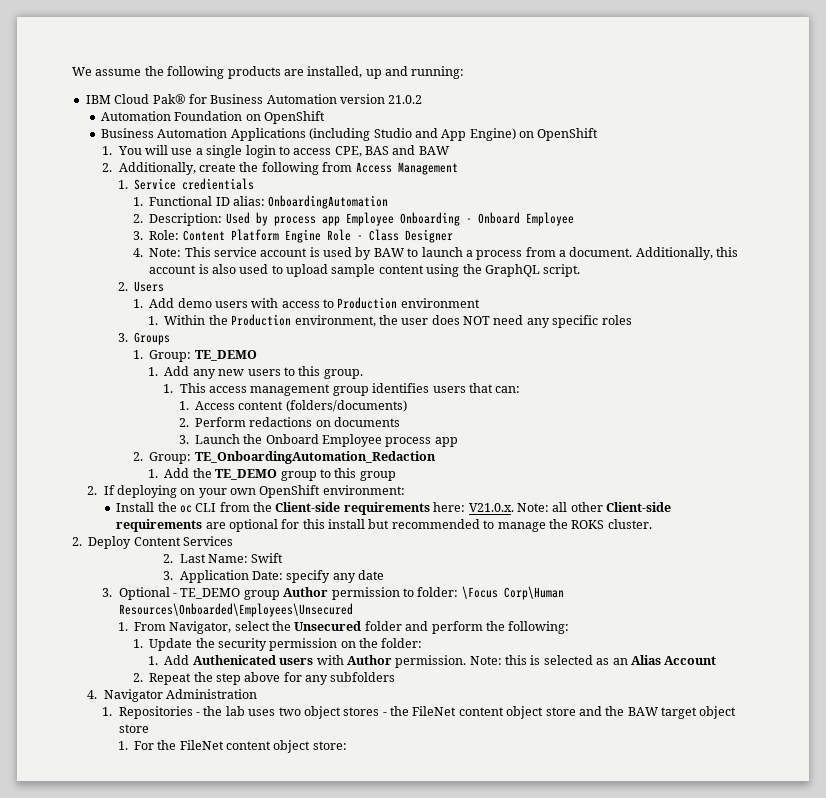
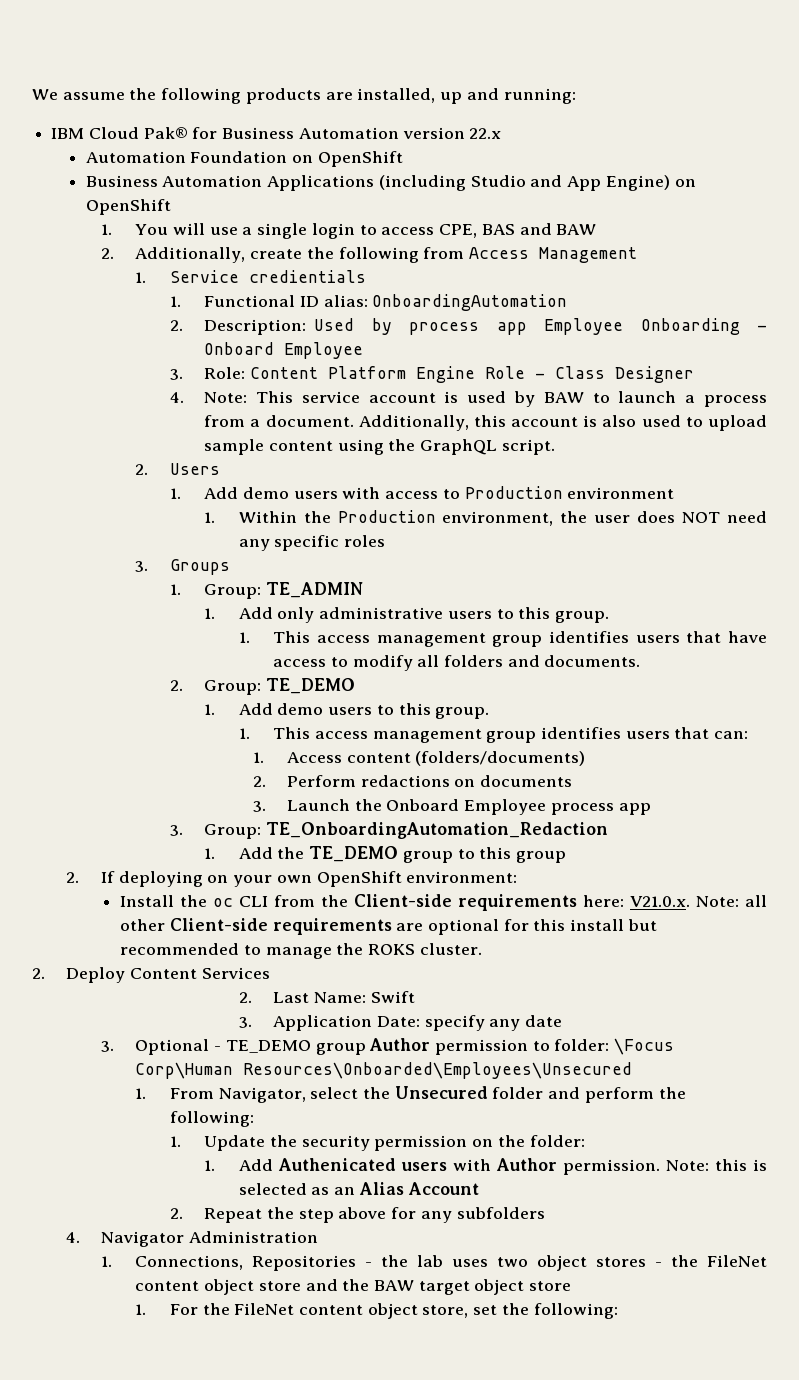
[388,95,423,104] 21.0.2 -> [469,128,502,139] 22.x
(192, 356) none -> [265,582,363,598] [204,607,610,623] [238,631,768,647] [273,655,641,671] [169,680,262,695] TE_ADMIN // 1. Add only administrative users to this group. // 1. This access management group identifies users that have access to modify all folders and documents. // 2. Group:
[192,369,245,379] any new -> [277,703,324,715] demo
[132,452,143,461] 2. -> [169,825,183,836] 3.
(113, 711) none -> [135,1255,244,1270] Connections,
[312,741,347,750] store: -> [422,1303,618,1319] store, set the following:

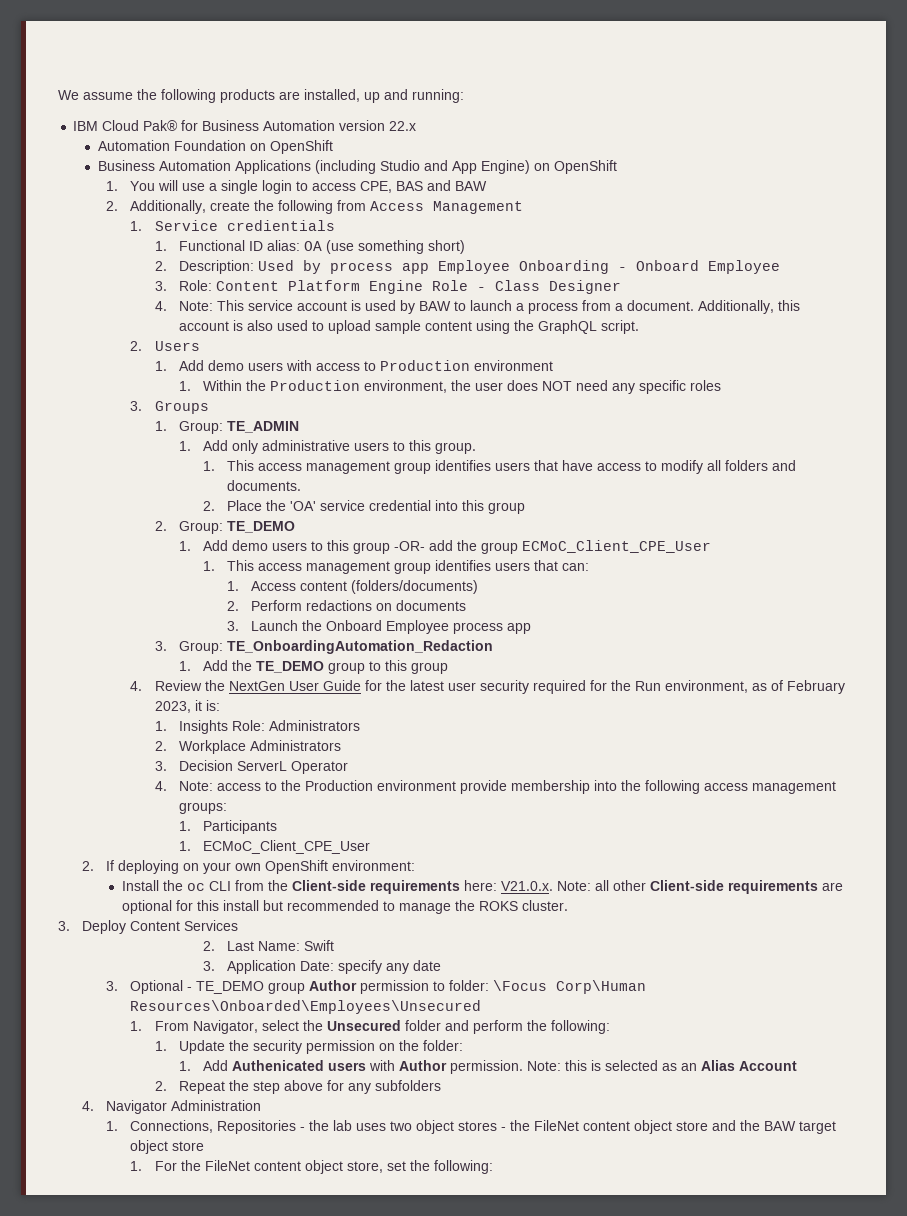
[372,294,568,311] OnboardingAutomation -> [303,240,465,254] OA (use something short)
(641, 661) none -> [202,500,526,514] // 2. Place the 'OA' service credential into this group
[435,707,490,719] group. -> [352,540,711,554] group -OR- add the group ECMoC_Client_CPE_User
(567, 857) none -> [130,680,845,694] [154,700,220,713] [154,720,360,734] [154,740,341,754] [154,760,348,774] [154,780,836,794] [178,802,227,814] [178,820,277,834] [178,840,370,854] // 4. Review the NextGen User Guide for the latest user security required for the Run environment, as of February 2023, it is: // 1. Insights Role: Administrators // 2. Workplace Administrators // 3. Decision ServerL Operator // 4. Note: access to the Production environment provide membership into the following access management groups: // 1. Participants // 1. ECMoC_Client_CPE_User
[32,968,45,979] 2. -> [58,921,70,931] 3.

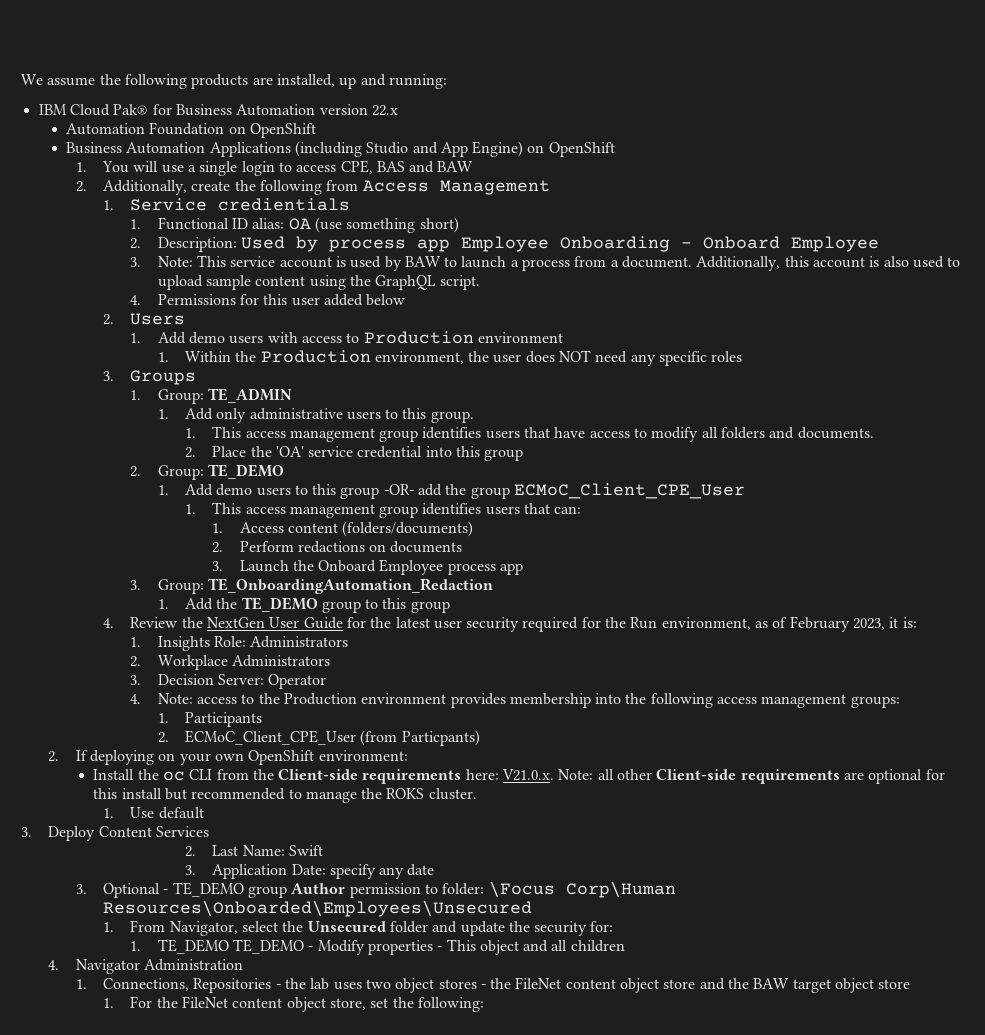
[178,280,621,294] [154,301,167,311] Role: Content Platform Engine Role - Class Designer // 4. -> (142, 262) none
(639, 327) none -> [130,294,406,306] // 4. Permissions for this user added below
[236,761,287,771] ServerL -> [217,674,264,685] Server:
[459,780,507,794] provide -> [450,693,506,708] provides
[178,840,370,854] 1. ECMoC_Client_CPE_User -> [157,730,480,746] 2. ECMoC_Client_CPE_User (from Particpants)
(568, 905) none -> [102,807,204,819] // 1. Use default
[472,1020,610,1034] [154,1040,463,1054] [178,1060,797,1074] [154,1080,441,1094] perform the following: // 1. Update the security permission on the folder: // 1. Add Authenicated users with Author permission. Note: this is selected as an Alias Account // 2. Repeat the step above for any subfolders -> [460,921,614,936] [130,939,625,955] update the security for: // 1. TE_DEMO TE_DEMO - Modify properties - This object and all children

